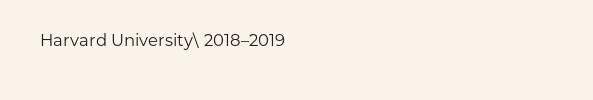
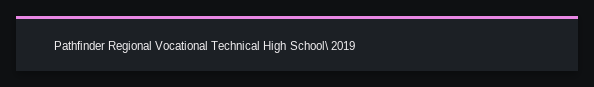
[40,32,285,50] Harvard University\ 2018–2019 -> [54,41,355,53] Pathfinder Regional Vocational Technical High School\ 2019

